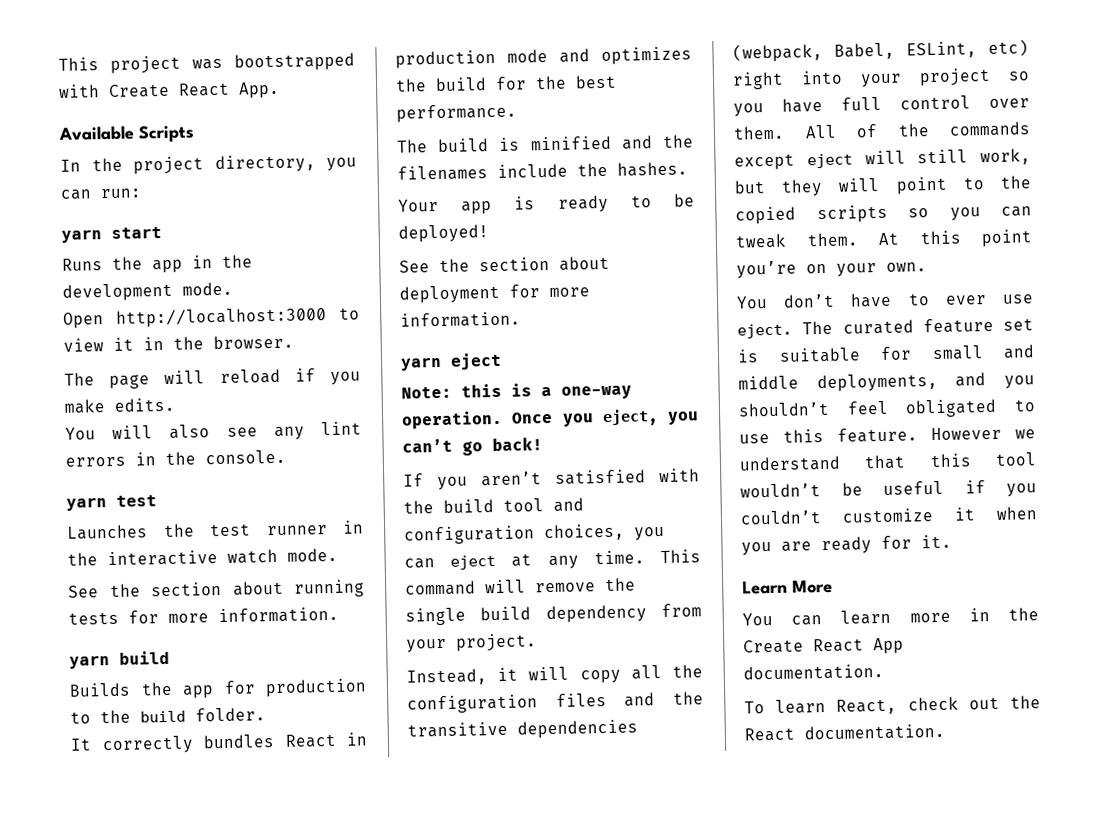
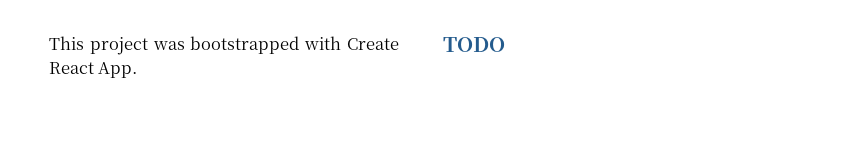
[58,124,195,143] [60,154,357,175] [60,188,142,200] [61,227,162,243] [62,254,253,274] [62,281,233,302] [63,307,360,329] [63,334,294,352] [64,368,361,389] [64,397,175,414] [65,421,362,441] [65,449,286,467] [66,495,157,511] [66,520,364,540] [67,547,338,567] [68,579,365,598] [68,606,339,625] [69,650,170,669] [69,678,367,699] [70,707,266,724] [70,732,368,755] [395,46,692,69] [395,74,617,92] [396,103,517,123] [397,134,694,153] [397,161,688,181] [398,193,695,215] [398,224,489,243] [399,255,610,273] [399,284,590,304] [400,311,521,328] [401,352,502,371] [401,383,632,400] [401,409,699,430] [402,437,543,456] [403,468,700,491] [403,497,584,514] [404,523,665,545] [404,549,701,570] [405,577,636,596] [405,603,702,626] [406,633,537,653] [406,664,703,686] [407,691,704,714] [407,719,638,739] [732,39,1029,63] [732,67,1030,90] [733,95,1030,117] [733,121,1031,140] [734,148,1031,171] [734,175,1032,197] [735,204,1032,225] [735,229,1033,249] [736,260,927,279] [736,292,1034,309] [737,317,1034,339] [737,344,1035,363] [738,372,1035,393] [738,398,1036,418] [739,426,1036,444] [739,452,1037,472] [740,480,1037,498] [740,506,1038,525] [741,534,952,556] [742,579,833,595] [742,607,1039,626] [743,637,904,655] [743,663,884,681] [744,695,1041,715] [744,723,945,742] Available Scripts // In the project directory, you can run: // yarn start // Runs the app in the development mode. // Open http://localhost:3000 to view it in the browser. // The page will reload if you make edits. // You will also see any lint errors in the console. // yarn test // Launches the test runner in the interactive watch mode. // See the section about running tests for more information. // yarn build // Builds the app for production to the build folder. // It correctly bundles React in production mode and optimizes the build for the best performance. // The build is minified and the filenames include the hashes. // Your app is ready to be deployed! // See the section about deployment for more information. // yarn eject // Note: this is a one-way operation. Once you eject, you can’t go back! // If you aren’t satisfied with the build tool and configuration choices, you can eject at any time. This command will remove the single build dependency from your project. // Instead, it will copy all the configuration files and the transitive dependencies (webpack, Babel, ESLint, etc) right into your project so you have full control over them. All of the commands except eject will still work, but they will point to the copied scripts so you can tweak them. At this point you’re on your own. // You don’t have to ever use eject. The curated feature set is suitable for small and middle deployments, and you shouldn’t feel obligated to use this feature. However we understand that this tool wouldn’t be useful if you couldn’t customize it when you are ready for it. // Learn More // You can learn more in the Create React App documentation. // To learn React, check out the React documentation. -> [443,37,505,52] TODO

